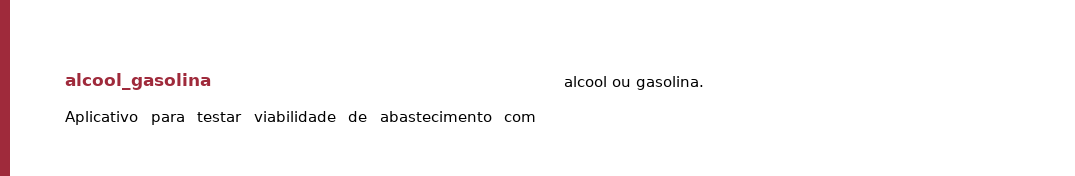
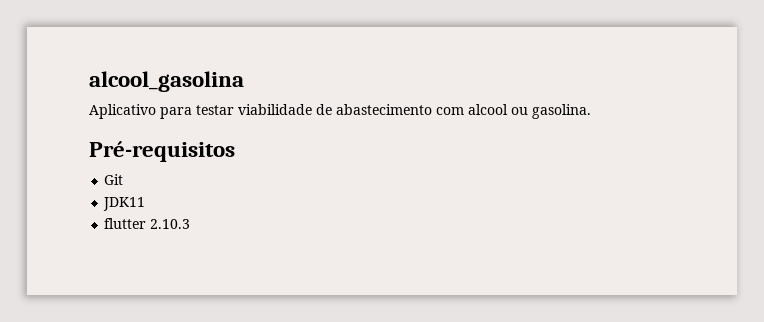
(704, 83) none -> [89,141,235,162] [104,174,124,185] [103,197,146,211] [104,218,191,229] // Pré-requisitos // Git // JDK11 // flutter 2.10.3

